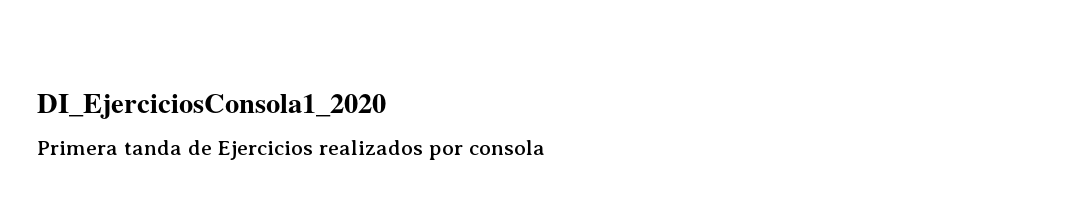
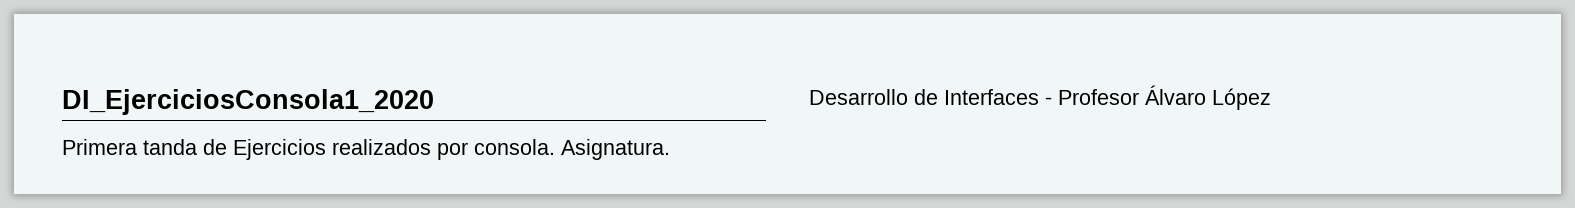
[468,140,545,155] consola -> [474,139,670,160] [809,85,1271,110] consola. Asignatura. Desarrollo de Interfaces - Profesor Álvaro López

